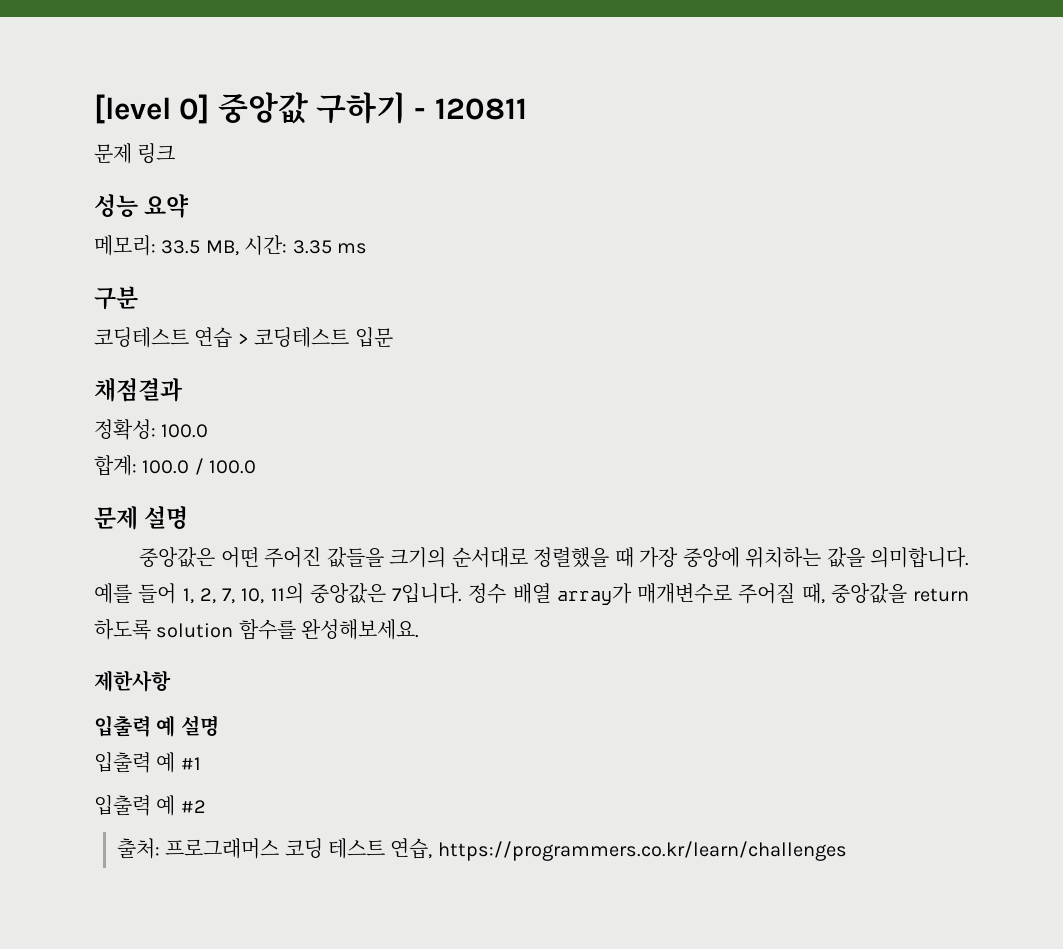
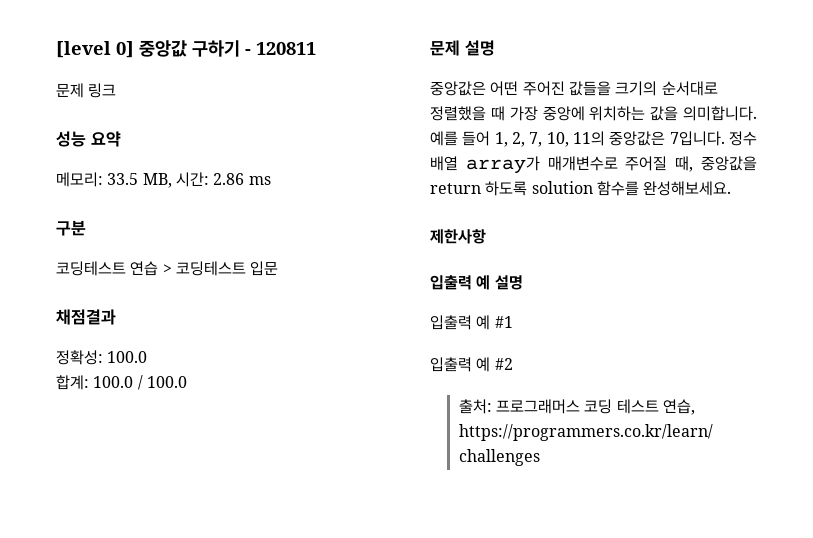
[292,240,332,254] 3.35 -> [213,173,245,185] 2.86

